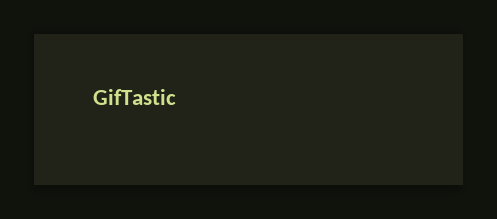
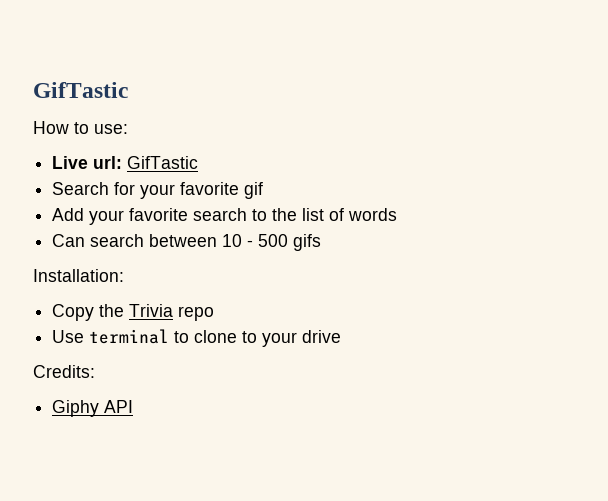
[93,89,176,105] GifTastic -> [33,82,128,98] [33,121,128,134] [52,156,199,169] [52,182,264,199] [52,208,398,225] [52,234,322,251] [33,269,124,282] [52,304,215,321] [52,329,342,347] [33,365,95,378] [52,400,134,417] GifTastic // How to use: // Live url: GifTastic // Search for your favorite gif // Add your favorite search to the list of words // Can search between 10 - 500 gifs // Installation: // Copy the Trivia repo // Use terminal to clone to your drive // Credits: // Giphy API

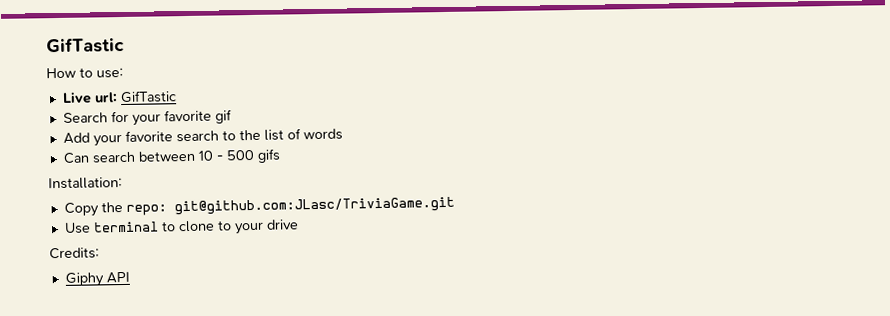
[129,304,215,321] Trivia repo -> [125,196,455,216] repo: git@github.com:JLasc/TriviaGame.git

